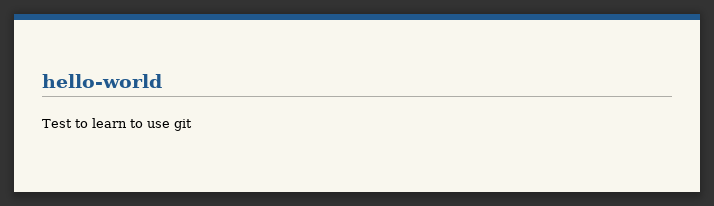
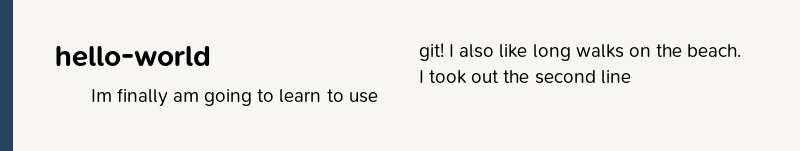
[42,118,192,131] Test to learn to use git -> [90,88,378,107] [419,43,742,61] [419,70,631,84] Im finally am going to learn to use git! I also like long walks on the beach. I took out the second line

